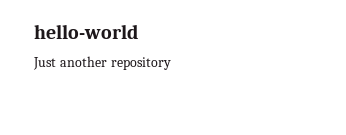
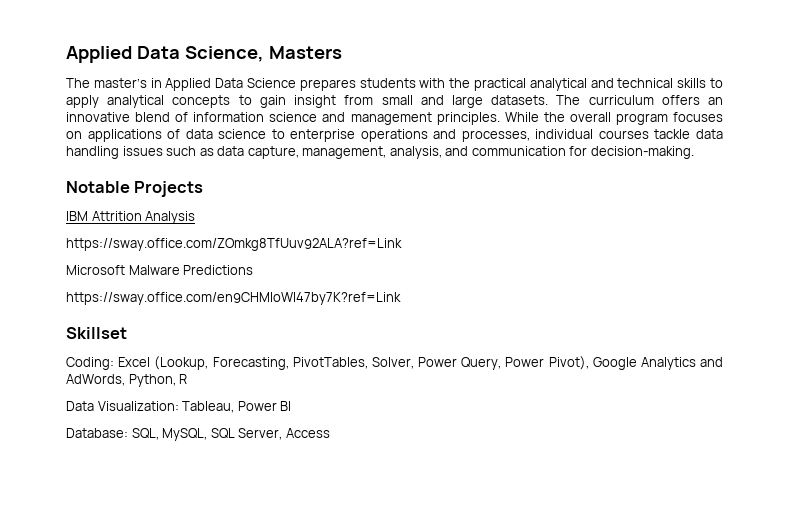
[34,24,138,39] [33,56,171,70] hello-world // Just another repository -> [66,46,342,63] [66,78,723,91] [66,95,723,108] [66,112,723,125] [66,129,724,142] [66,146,694,159] [66,181,204,197] [66,211,196,224] [66,238,402,251] [66,265,254,275] [66,292,401,305] [66,327,127,339] [66,356,723,370] [66,374,188,387] [66,401,292,413] [66,428,330,441] Applied Data Science, Masters // The master’s in Applied Data Science prepares students with the practical analytical and technical skills to apply analytical concepts to gain insight from small and large datasets. The curriculum offers an innovative blend of information science and management principles. While the overall program focuses on applications of data science to enterprise operations and processes, individual courses tackle data handling issues such as data capture, management, analysis, and communication for decision-making. // Notable Projects // IBM Attrition Analysis // https://sway.office.com/ZOmkg8TfUuv92ALA?ref=Link // Microsoft Malware Predictions // https://sway.office.com/en9CHMIoWI47by7K?ref=Link // Skillset // Coding: Excel (Lookup, Forecasting, PivotTables, Solver, Power Query, Power Pivot), Google Analytics and AdWords, Python, R // Data Visualization: Tableau, Power BI // Database: SQL, MySQL, SQL Server, Access

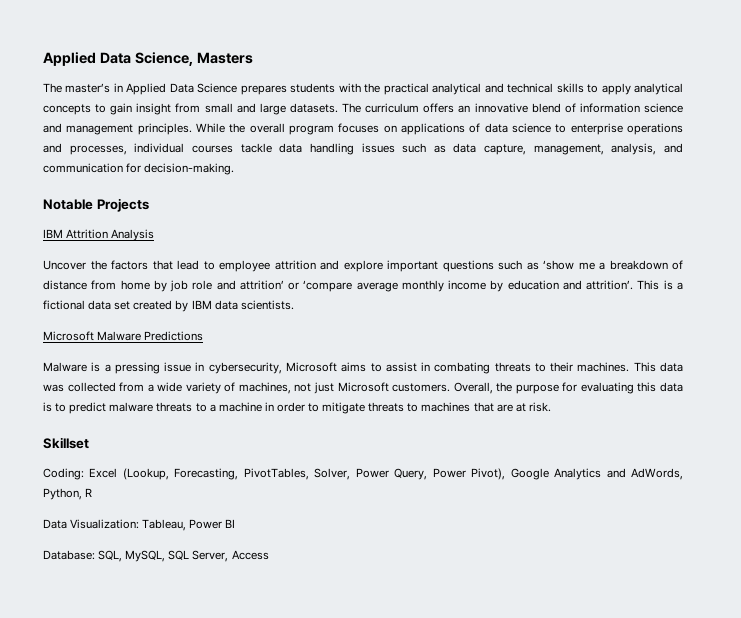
[66,238,402,251] [66,265,254,275] [66,292,401,305] https://sway.office.com/ZOmkg8TfUuv92ALA?ref=Link // Microsoft Malware Predictions // https://sway.office.com/en9CHMIoWI47by7K?ref=Link -> [43,260,683,272] [43,280,684,292] [43,300,294,312] [43,331,204,341] [43,362,684,374] [43,382,683,394] [43,402,551,414] Uncover the factors that lead to employee attrition and explore important questions such as ‘show me a breakdown of distance from home by job role and attrition’ or ‘compare average monthly income by education and attrition’. This is a fictional data set created by IBM data scientists. // Microsoft Malware Predictions // Malware is a pressing issue in cybersecurity, Microsoft aims to assist in combating threats to their machines. This data was collected from a wide variety of machines, not just Microsoft customers. Overall, the purpose for evaluating this data is to predict malware threats to a machine in order to mitigate threats to machines that are at risk.

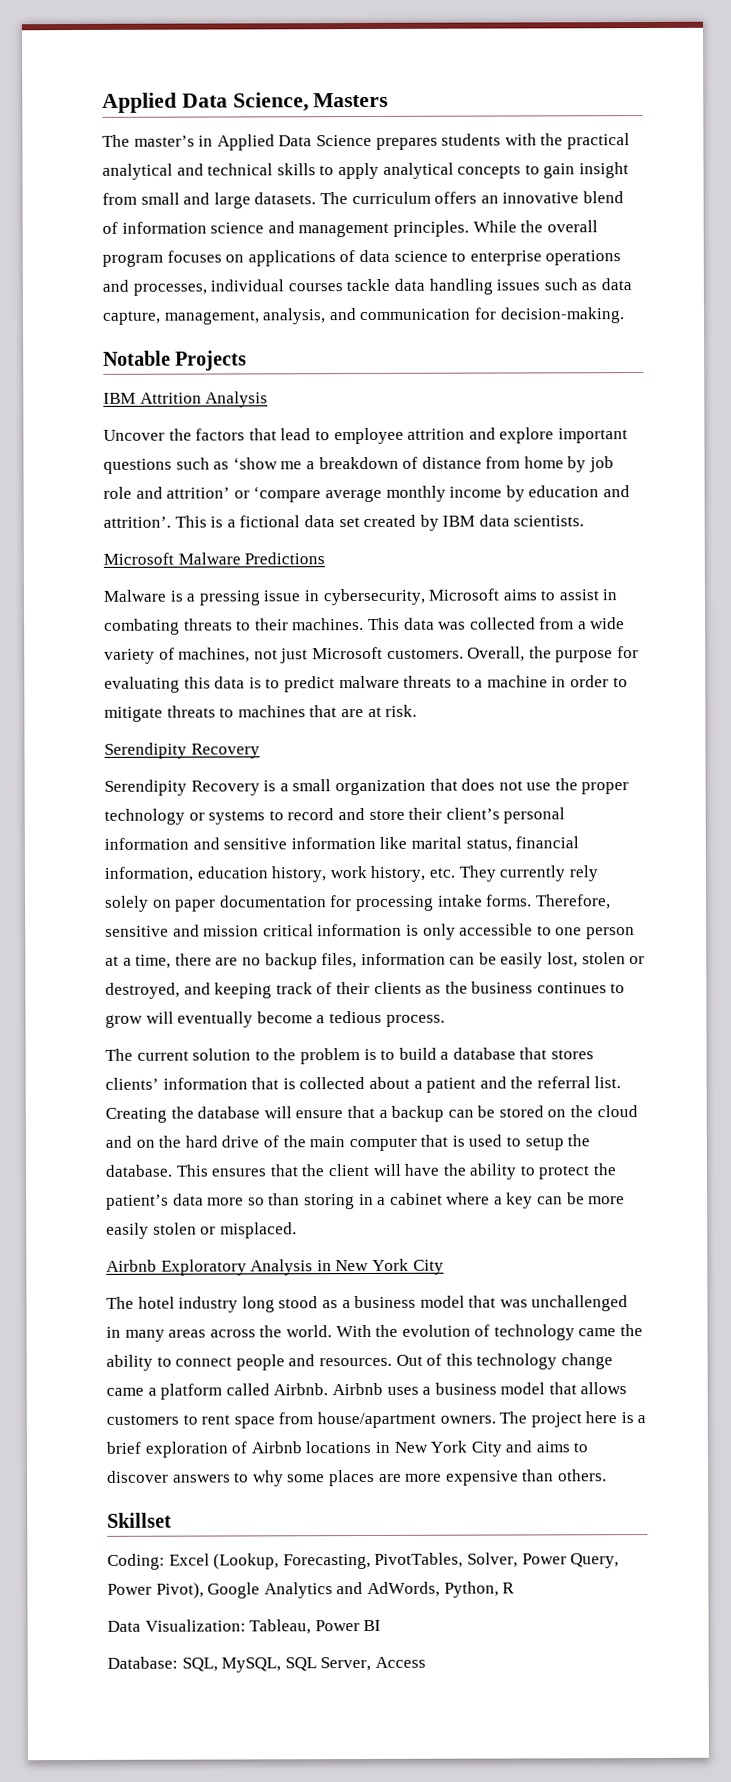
(551, 407) none -> [104,742,260,759] [104,778,630,796] [104,807,566,825] [104,836,580,852] [104,865,598,883] [105,894,611,912] [105,923,635,940] [105,952,646,970] [105,981,626,999] [105,1010,445,1028] [105,1047,595,1065] [105,1076,622,1093] [105,1105,638,1123] [105,1134,591,1152] [105,1163,617,1180] [106,1192,626,1210] [106,1222,297,1239] [106,1258,444,1276] [106,1295,629,1313] [106,1324,644,1342] [106,1353,613,1371] [106,1382,628,1400] [106,1411,647,1429] [106,1440,589,1458] [107,1469,607,1487] // Serendipity Recovery // Serendipity Recovery is a small organization that does not use the proper technology or systems to record and store their client’s personal information and sensitive information like marital status, financial information, education history, work history, etc. They currently rely solely on paper documentation for processing intake forms. Therefore, sensitive and mission critical information is only accessible to one person at a time, there are no backup files, information can be easily lost, stolen or destroyed, and keeping track of their clients as the business continues to grow will eventually become a tedious process. // The current solution to the problem is to build a database that stores clients’ information that is collected about a patient and the referral list. Creating the database will ensure that a backup can be stored on the cloud and on the hard drive of the main computer that is used to setup the database. This ensures that the client will have the ability to protect the patient’s data more so than storing in a cabinet where a key can be more easily stolen or misplaced. // Airbnb Exploratory Analysis in New York City // The hotel industry long stood as a business model that was unchallenged in many areas across the world. With the evolution of technology came the ability to connect people and resources. Out of this technology change came a platform called Airbnb. Airbnb uses a business model that allows customers to rent space from house/apartment owners. The project here is a brief exploration of Airbnb locations in New York City and aims to discover answers to why some places are more expensive than others.

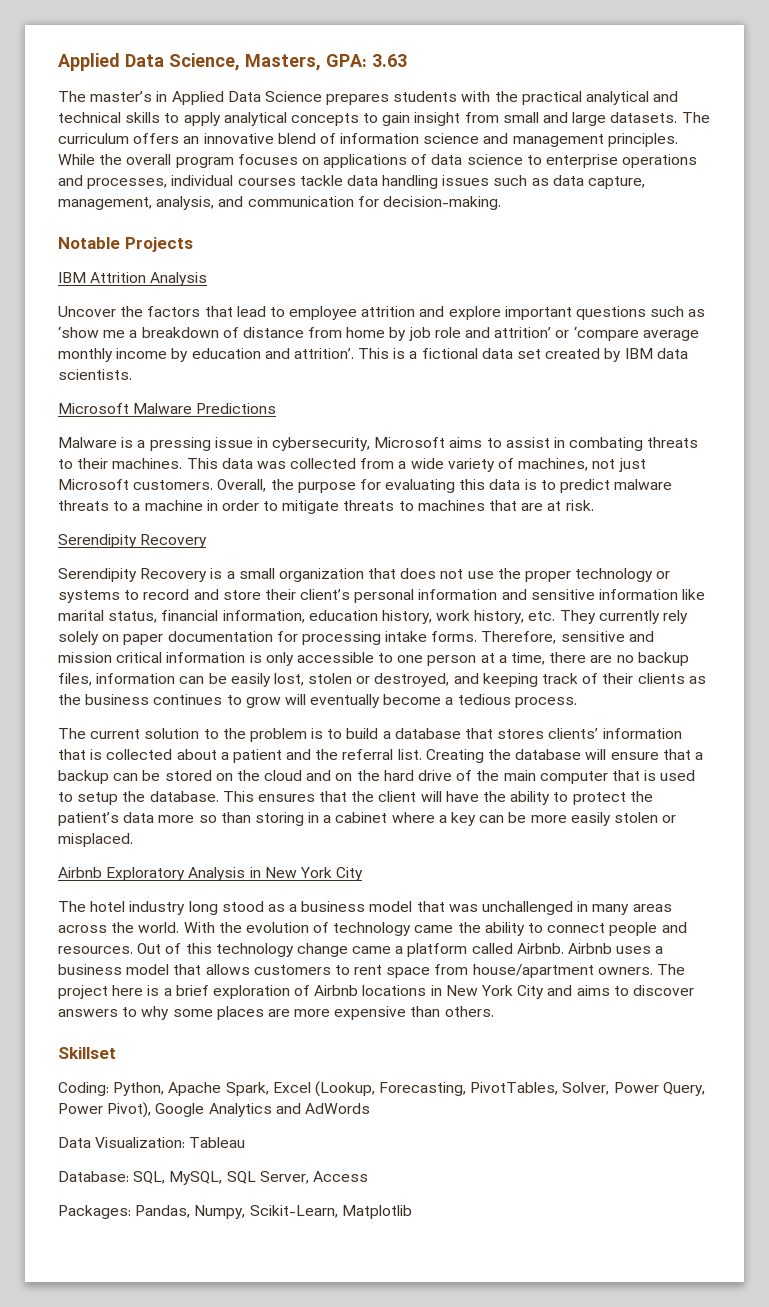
[313,92,389,108] Masters -> [245,54,407,71] Masters, GPA: 3.63
(165, 1561) none -> [113,1082,269,1096] Python, Apache Spark,
[366,1581,516,1598] AdWords, Python, R -> [304,1103,370,1114] AdWords
[249,1619,382,1635] Tableau, Power BI -> [189,1137,246,1148] Tableau
(426, 1662) none -> [58,1205,412,1219] // Packages: Pandas, Numpy, Scikit-Learn, Matplotlib

